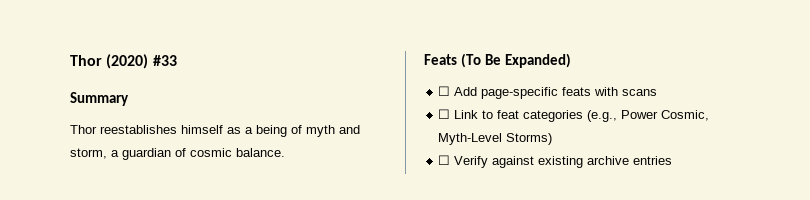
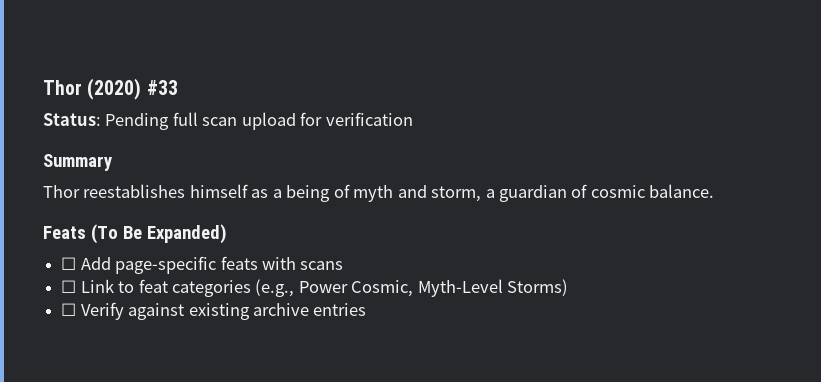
(177, 60) none -> [43,112,413,130] // Status: Pending full scan upload for verification

